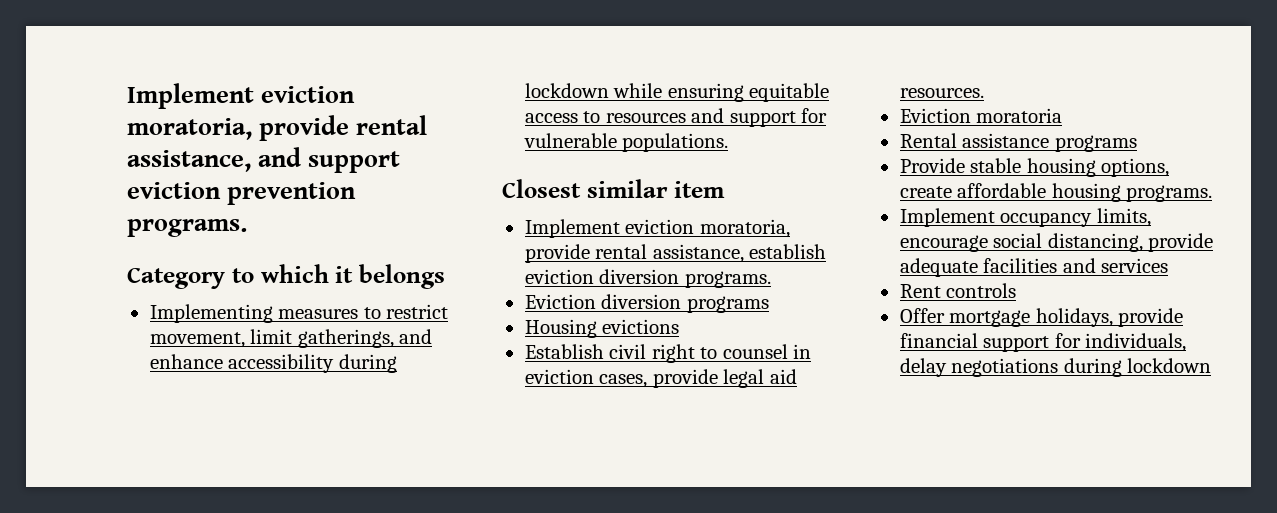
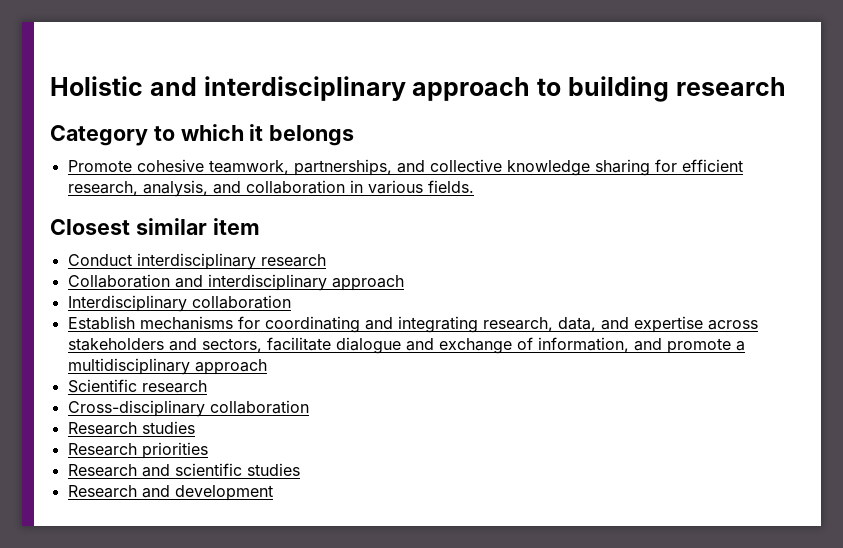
[127,83,356,109] [127,115,428,141] [127,147,401,173] [127,182,357,205] [127,219,247,237] Implement eviction moratoria, provide rental assistance, and support eviction prevention programs. -> [50,76,786,102] Holistic and interdisciplinary approach to building research
[149,304,449,323] [149,329,433,348] [149,354,397,373] [524,83,830,102] [524,108,828,127] [523,133,729,152] [502,179,725,198] [524,219,790,238] [524,244,827,263] [524,269,771,288] [524,294,769,313] [524,319,680,338] [524,344,812,363] [524,369,797,388] [899,88,984,98] [899,108,1063,123] [899,133,1137,152] [899,158,1170,177] [899,183,1213,202] [899,208,1151,227] [899,233,1214,252] [899,258,1169,277] [899,283,1017,298] [899,308,1184,327] [899,333,1187,352] [899,358,1212,377] Implementing measures to restrict movement, limit gatherings, and enhance accessibility during lockdown while ensuring equitable access to resources and support for vulnerable populations. // Closest similar item // Implement eviction moratoria, provide rental assistance, establish eviction diversion programs. // Eviction diversion programs // Housing evictions // Establish civil right to counsel in eviction cases, provide legal aid resources. // Eviction moratoria // Rental assistance programs // Provide stable housing options, create affordable housing programs. // Implement occupancy limits, encourage social distancing, provide adequate facilities and services // Rent controls // Offer mortgage holidays, provide financial support for individuals, delay negotiations during lockdown -> [67,159,743,176] [67,180,474,197] [50,218,260,235] [67,253,326,270] [67,274,404,291] [67,295,291,312] [67,316,758,333] [67,337,745,354] [67,358,267,375] [67,379,207,393] [67,400,309,417] [67,421,195,435] [67,442,208,459] [67,463,300,477] [67,485,273,501] Promote cohesive teamwork, partnerships, and collective knowledge sharing for efficient research, analysis, and collaboration in various fields. // Closest similar item // Conduct interdisciplinary research // Collaboration and interdisciplinary approach // Interdisciplinary collaboration // Establish mechanisms for coordinating and integrating research, data, and expertise across stakeholders and sectors, facilitate dialogue and exchange of information, and promote a multidisciplinary approach // Scientific research // Cross-disciplinary collaboration // Research studies // Research priorities // Research and scientific studies // Research and development

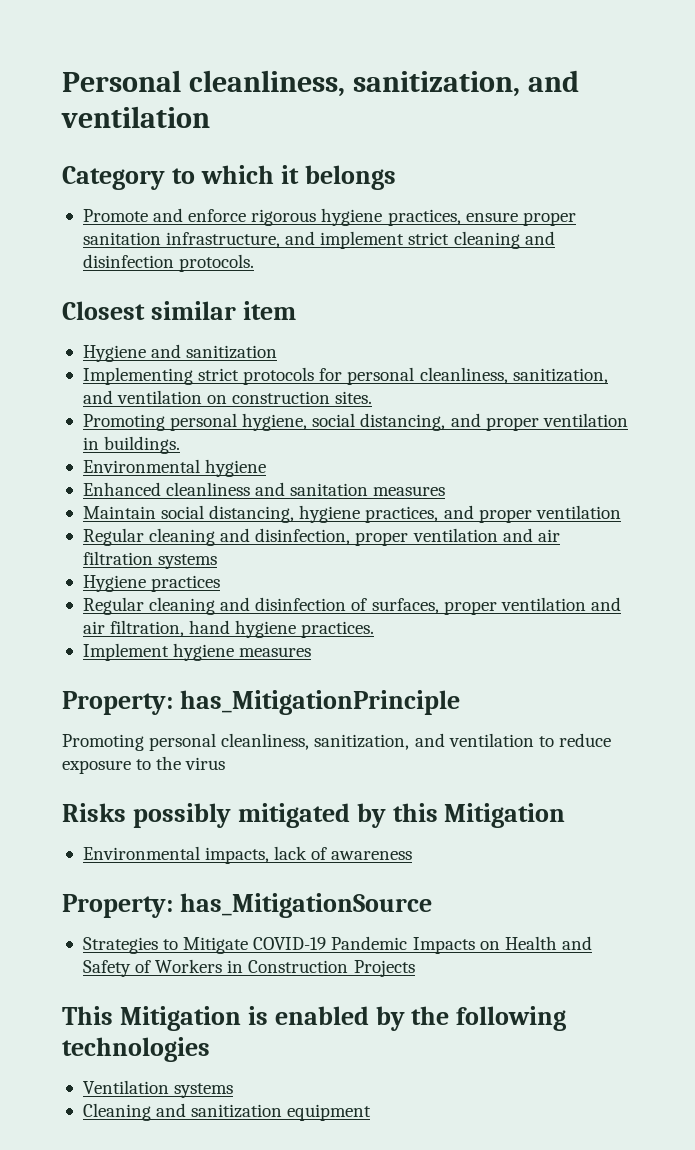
[50,76,786,102] Holistic and interdisciplinary approach to building research -> [62,70,579,97] [61,106,210,128] Personal cleanliness, sanitization, and ventilation
[136,159,743,176] [67,180,474,197] [50,218,260,235] [67,253,326,270] [67,274,404,291] [67,295,291,312] [67,316,758,333] [67,337,745,354] [67,358,267,375] [67,379,207,393] [67,400,309,417] [67,421,195,435] [67,442,208,459] [67,463,300,477] [67,485,273,501] cohesive teamwork, partnerships, and collective knowledge sharing for efficient research, analysis, and collaboration in various fields. // Closest similar item // Conduct interdisciplinary research // Collaboration and interdisciplinary approach // Interdisciplinary collaboration // Establish mechanisms for coordinating and integrating research, data, and expertise across stakeholders and sectors, facilitate dialogue and exchange of information, and promote a multidisciplinary approach // Scientific research // Cross-disciplinary collaboration // Research studies // Research priorities // Research and scientific studies // Research and development -> [153,208,576,226] [82,231,555,249] [82,254,255,272] [62,301,296,320] [82,344,278,362] [82,367,608,385] [82,390,373,404] [82,413,628,431] [82,436,181,454] [82,459,267,477] [82,482,446,496] [82,505,621,523] [82,528,560,546] [82,551,218,569] [82,575,221,592] [82,597,621,615] [82,620,375,638] [82,643,312,661] [62,690,460,715] [62,733,611,751] [62,756,226,774] [62,803,566,828] [82,846,413,864] [62,893,432,918] [82,936,592,954] [82,959,415,977] [62,1006,567,1031] [62,1037,210,1062] [82,1080,234,1098] [82,1103,372,1121] and enforce rigorous hygiene practices, ensure proper sanitation infrastructure, and implement strict cleaning and disinfection protocols. // Closest similar item // Hygiene and sanitization // Implementing strict protocols for personal cleanliness, sanitization, and ventilation on construction sites. // Promoting personal hygiene, social distancing, and proper ventilation in buildings. // Environmental hygiene // Enhanced cleanliness and sanitation measures // Maintain social distancing, hygiene practices, and proper ventilation // Regular cleaning and disinfection, proper ventilation and air filtration systems // Hygiene practices // Regular cleaning and disinfection of surfaces, proper ventilation and air filtration, hand hygiene practices. // Implement hygiene measures // Property: has_MitigationPrinciple // Promoting personal cleanliness, sanitization, and ventilation to reduce exposure to the virus // Risks possibly mitigated by this Mitigation // Environmental impacts, lack of awareness // Property: has_MitigationSource // Strategies to Mitigate COVID-19 Pandemic Impacts on Health and Safety of Workers in Construction Projects // This Mitigation is enabled by the following technologies // Ventilation systems // Cleaning and sanitization equipment

